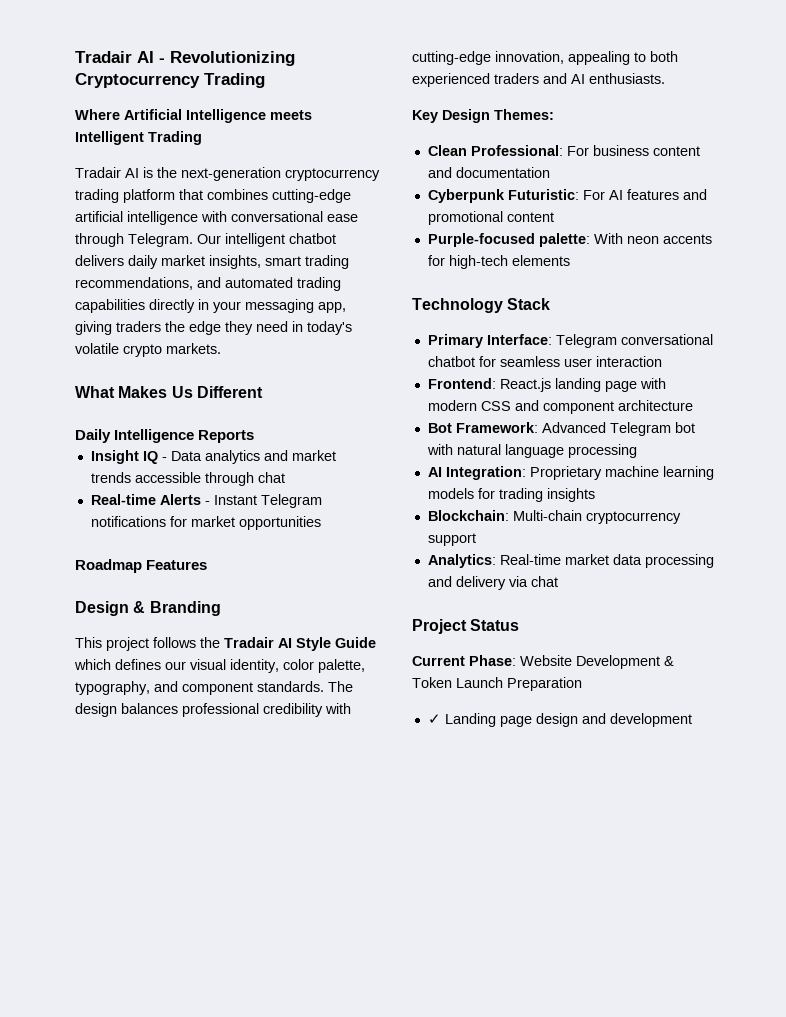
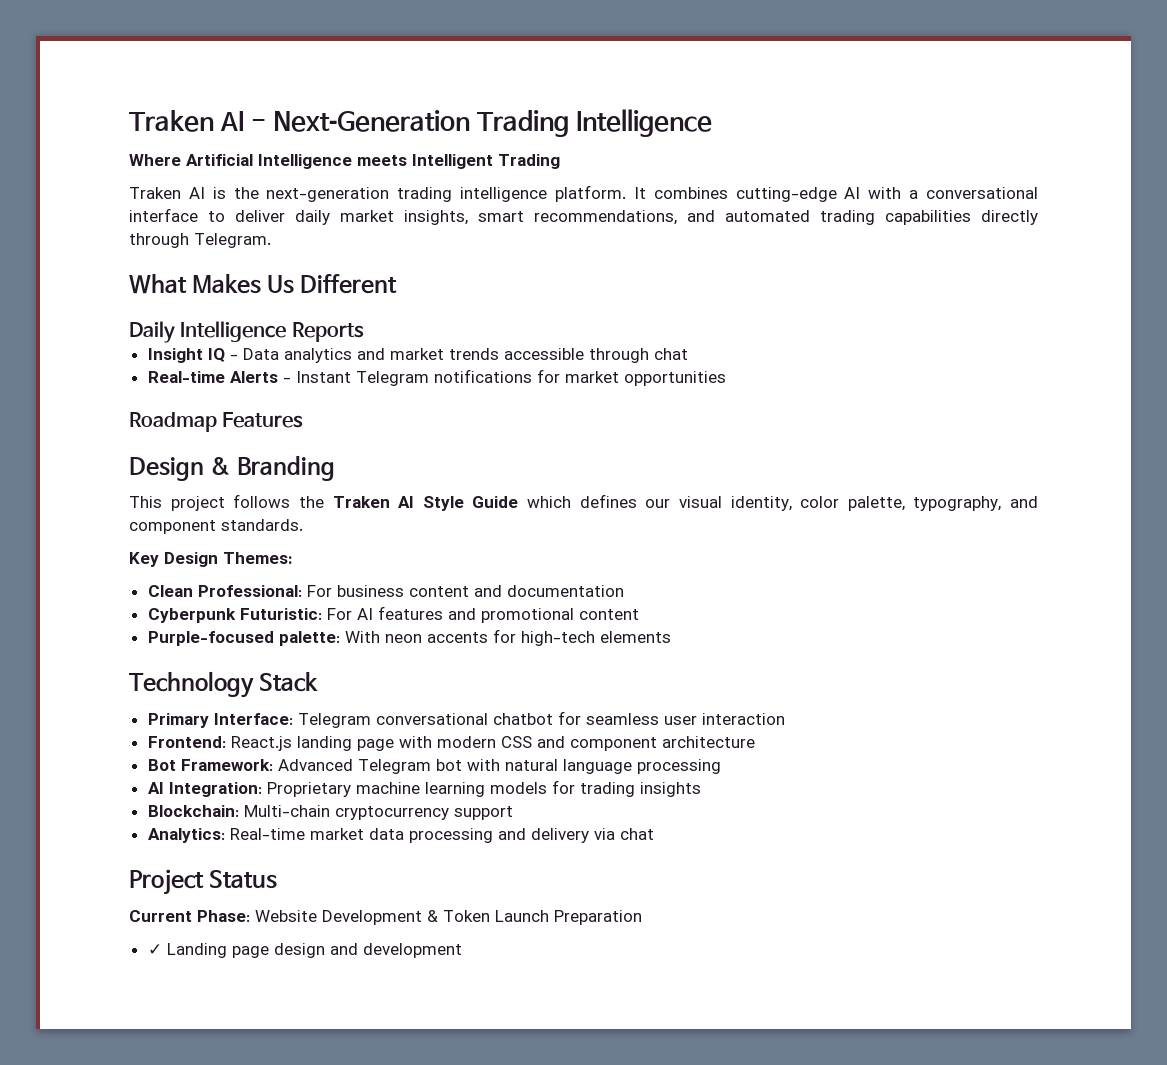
[75,51,132,63] Tradair -> [129,110,214,132] Traken
[170,51,295,66] [75,73,265,88] Revolutionizing Cryptocurrency Trading -> [273,109,713,137] Next‑Generation Trading Intelligence
[75,167,121,178] Tradair -> [129,187,181,199] Traken
[285,168,380,181] [75,189,351,203] [75,211,358,225] [75,233,336,247] [75,255,124,266] cryptocurrency trading platform that combines cutting-edge artificial intelligence with conversational ease through Telegram. Our intelligent chatbot delivers -> [397,185,1038,202] [129,208,285,222] trading intelligence platform. It combines cutting-edge AI with a conversational interface to deliver
[305,255,349,269] trading -> (524, 216) none
[198,299,346,313] [75,321,352,335] [75,343,221,357] in your messaging app, giving traders the edge they need in today's volatile crypto markets. -> [129,233,271,248] through Telegram.
[224,637,274,648] Tradair -> [332,496,390,508] Traken
[328,681,353,692] [75,703,351,717] [412,51,678,65] [412,73,665,87] The design balances professional credibility with cutting-edge innovation, appealing to both experienced traders and AI enthusiasts. -> (303, 525) none

